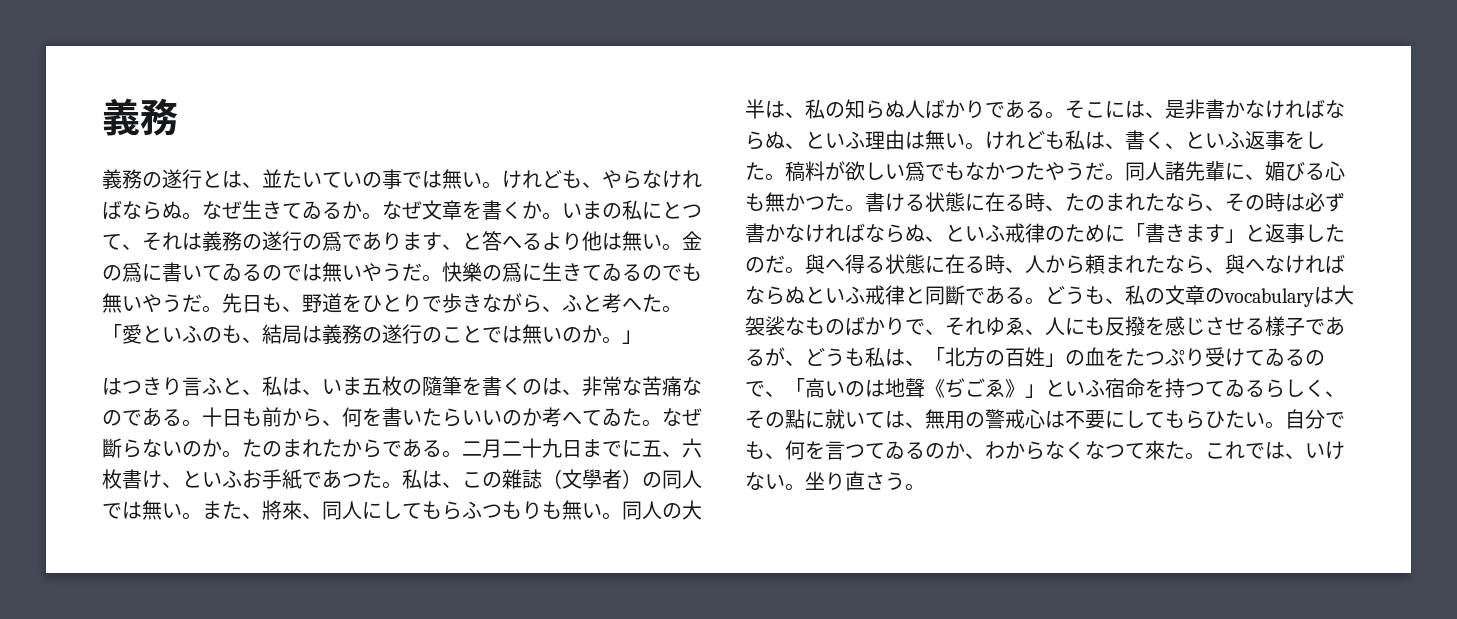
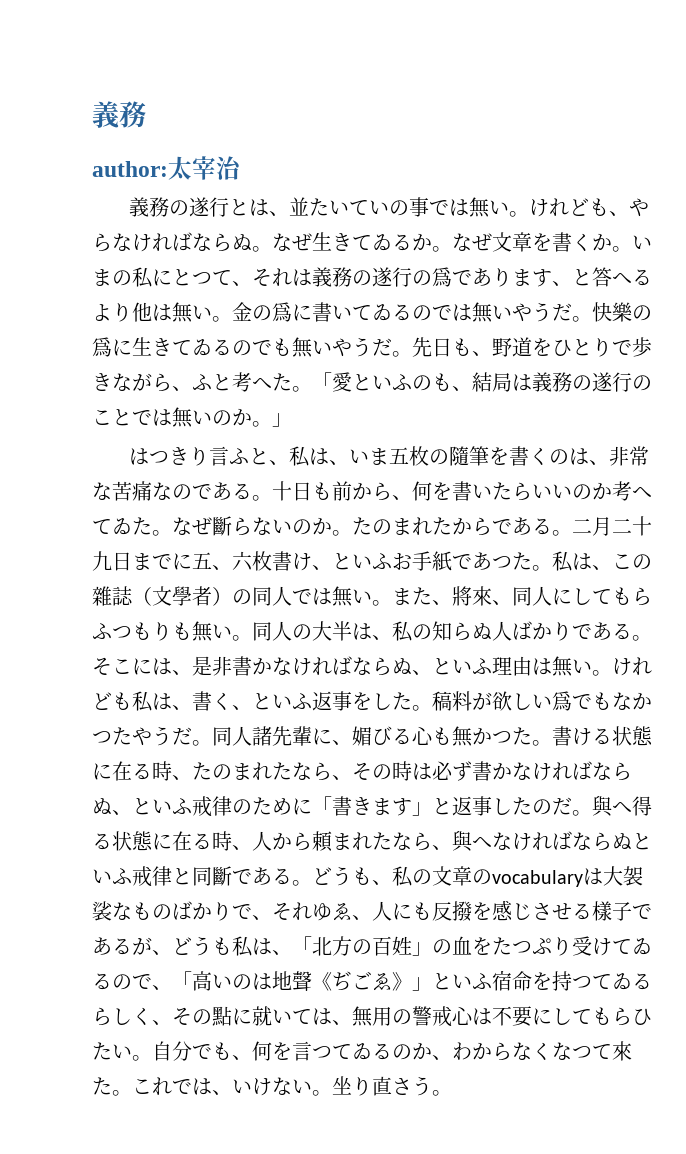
[102,98,178,136] 義務 -> [92,101,146,128] [92,156,242,181] 義務 // author:太宰治

